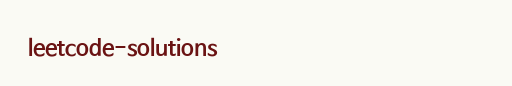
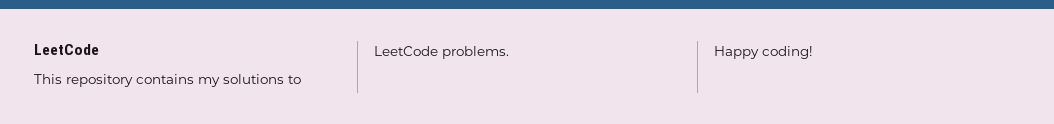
[28,37,218,57] leetcode-solutions -> [34,44,99,55] [34,74,301,87] [374,46,509,59] [714,46,813,59] LeetCode // This repository contains my solutions to LeetCode problems. // Happy coding!

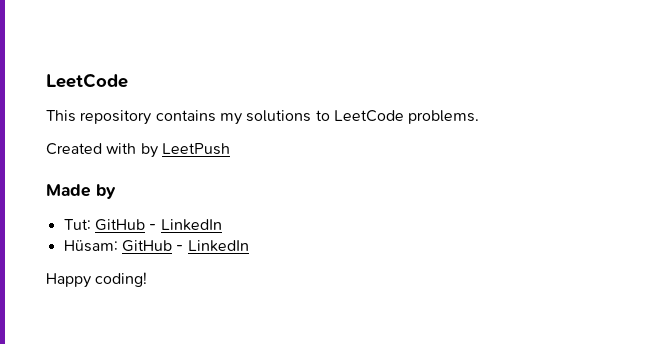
(509, 52) none -> [46,143,230,158] [46,184,116,199] [63,219,222,231] [63,240,249,252] // Created with by LeetPush // Made by // Tut: GitHub - LinkedIn // Hüsam: GitHub - LinkedIn

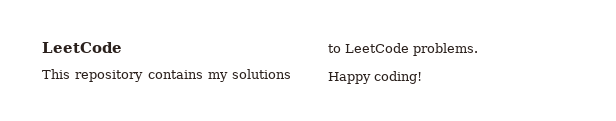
[46,143,230,158] [46,184,116,199] [63,219,222,231] [63,240,249,252] // Created with by LeetPush // Made by // Tut: GitHub - LinkedIn // Hüsam: GitHub - LinkedIn -> (478, 49) none

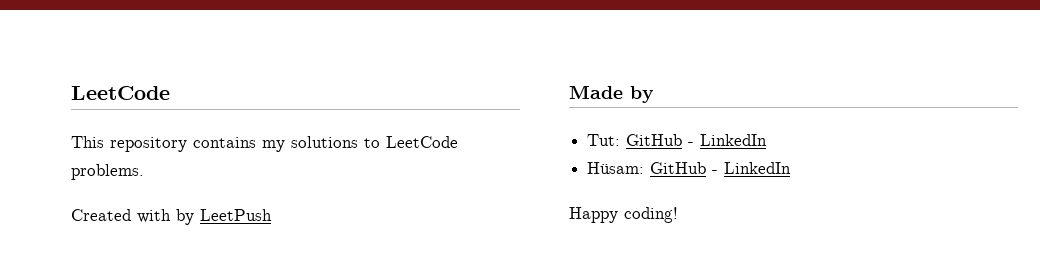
(478, 49) none -> [71,209,272,225] [569,85,654,103] [587,134,768,146] [587,162,792,174] // Created with by LeetPush // Made by // Tut: GitHub - LinkedIn // Hüsam: GitHub - LinkedIn

